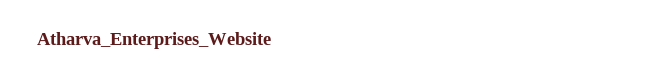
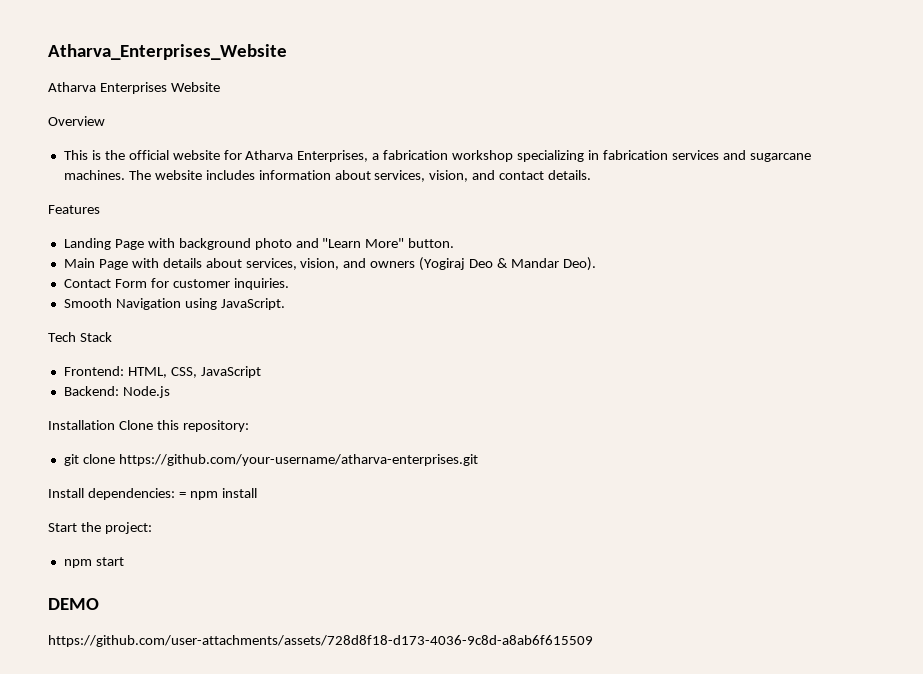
(271, 40) none -> [48,82,220,94] [48,116,105,126] [63,150,811,162] [63,170,592,182] [48,205,100,214] [63,238,455,250] [63,257,596,271] [63,278,289,290] [63,298,285,310] [48,332,112,342] [63,366,261,378] [63,386,170,398] [48,420,249,432] [63,454,478,466] [48,488,257,500] [48,522,152,534] [63,557,124,568] [48,598,99,610] [48,635,593,647] // Atharva Enterprises Website // Overview // This is the official website for Atharva Enterprises, a fabrication workshop specializing in fabrication services and sugarcane machines. The website includes information about services, vision, and contact details. // Features // Landing Page with background photo and "Learn More" button. // Main Page with details about services, vision, and owners (Yogiraj Deo & Mandar Deo). // Contact Form for customer inquiries. // Smooth Navigation using JavaScript. // Tech Stack // Frontend: HTML, CSS, JavaScript // Backend: Node.js // Installation Clone this repository: // git clone https://github.com/your-username/atharva-enterprises.git // Install dependencies: = npm install // Start the project: // npm start // DEMO // https://github.com/user-attachments/assets/728d8f18-d173-4036-9c8d-a8ab6f615509

